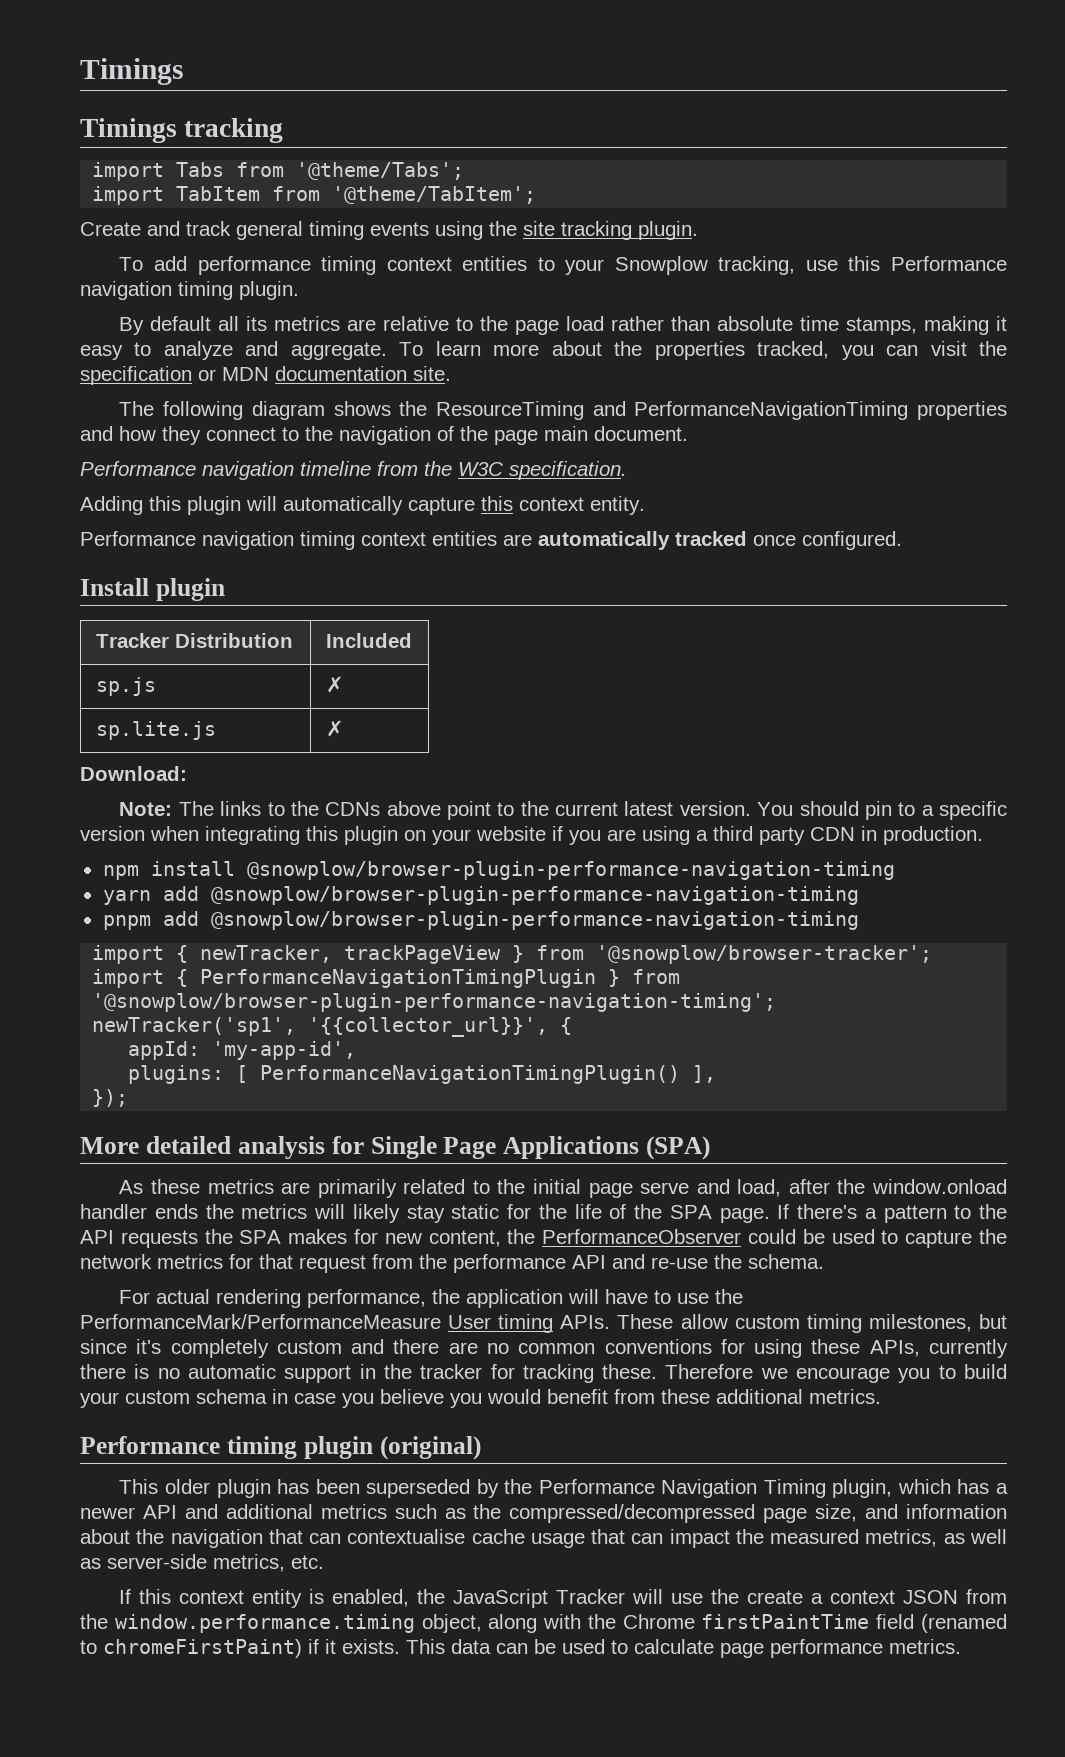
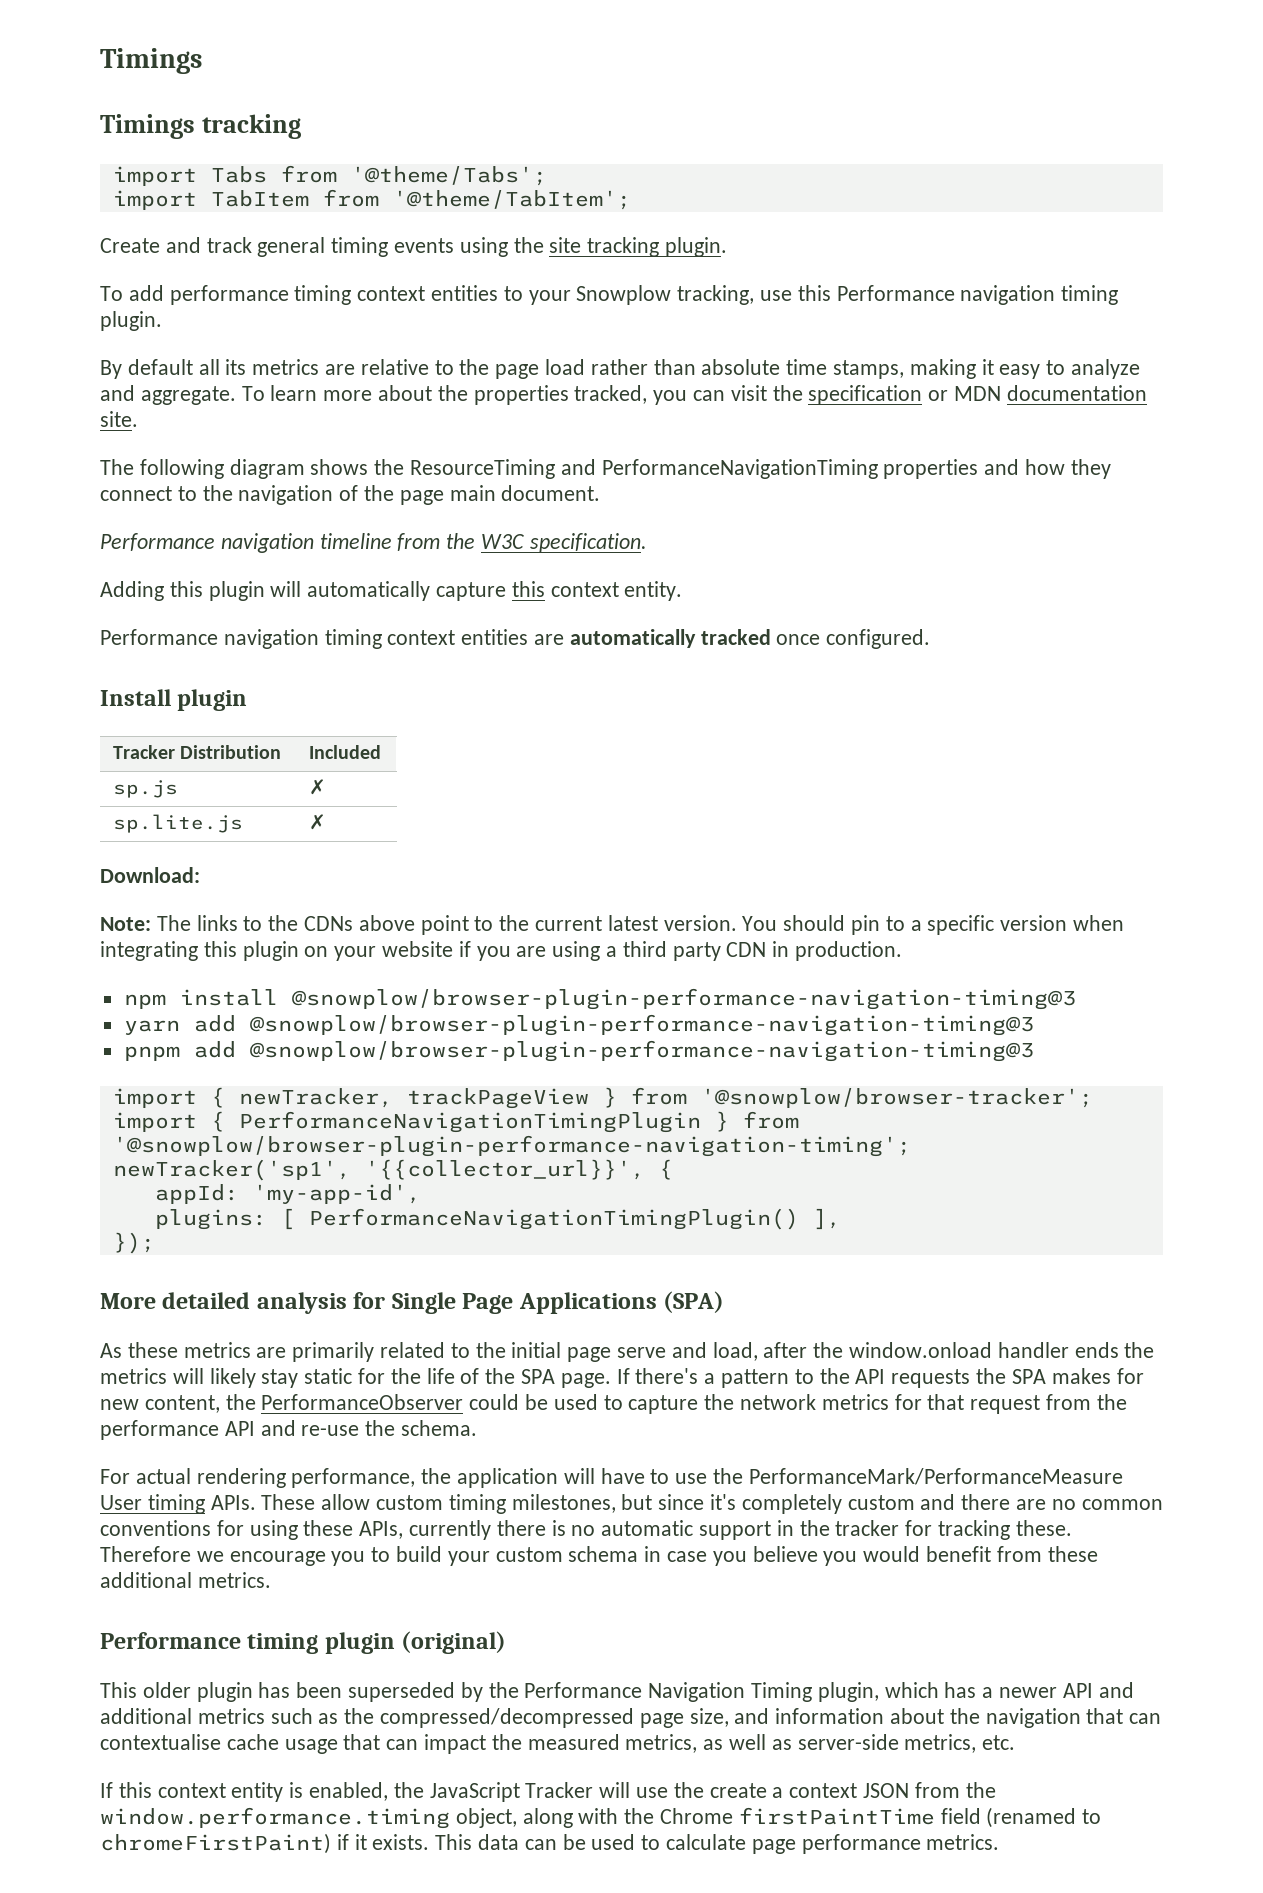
[246,861,895,880] @snowplow/browser-plugin-performance-navigation-timing -> [291,988,1076,1010] @snowplow/browser-plugin-performance-navigation-timing@3
[210,886,859,905] @snowplow/browser-plugin-performance-navigation-timing -> [249,1014,1034,1036] @snowplow/browser-plugin-performance-navigation-timing@3
[210,911,859,930] @snowplow/browser-plugin-performance-navigation-timing -> [249,1040,1034,1062] @snowplow/browser-plugin-performance-navigation-timing@3

